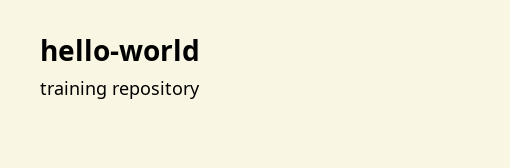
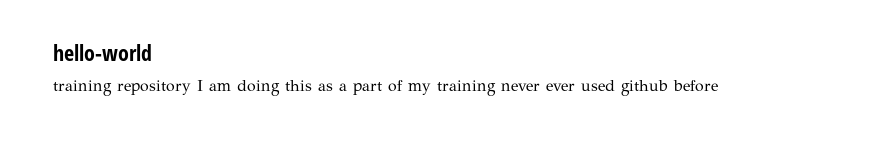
(200, 90) none -> [197,80,718,96] I am doing this as a part of my training never ever used github before

